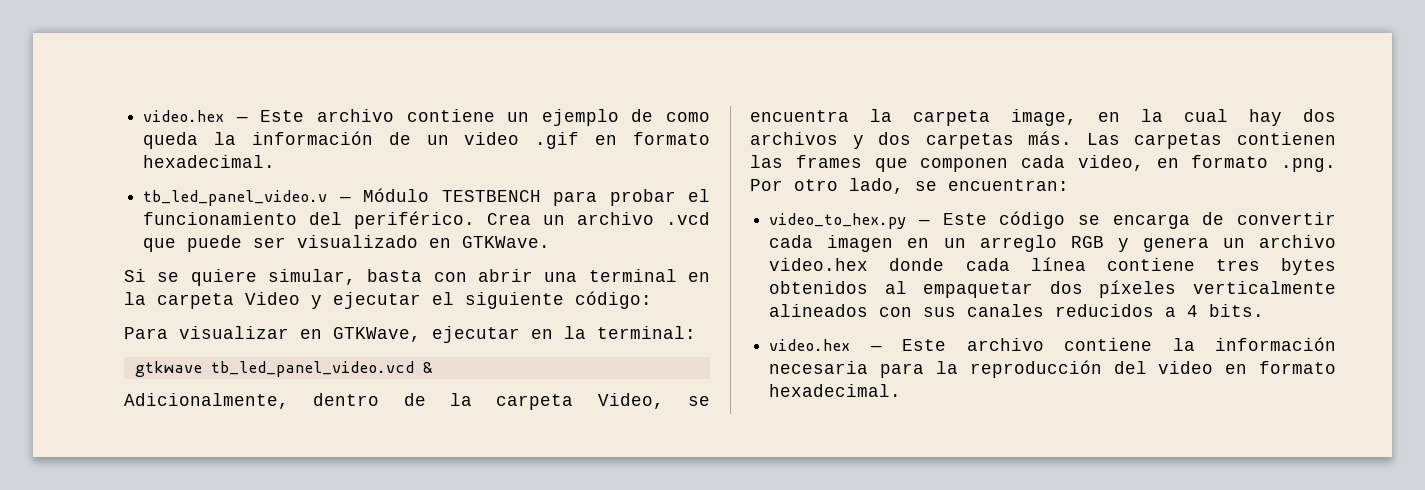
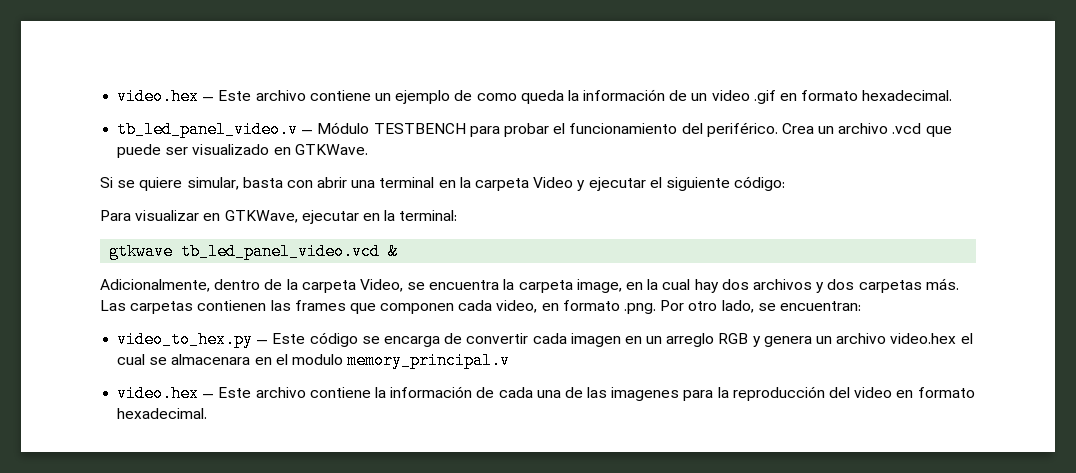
[889,257,1336,275] [769,280,1336,298] [769,304,1265,317] donde cada línea contiene tres bytes obtenidos al empaquetar dos píxeles verticalmente alineados con sus canales reducidos a 4 bits. -> [960,333,973,344] [117,352,511,369] el cual se almacenara en el modulo memory_principal.v
[769,361,869,374] necesaria -> [476,387,680,401] de cada una de las imagenes

